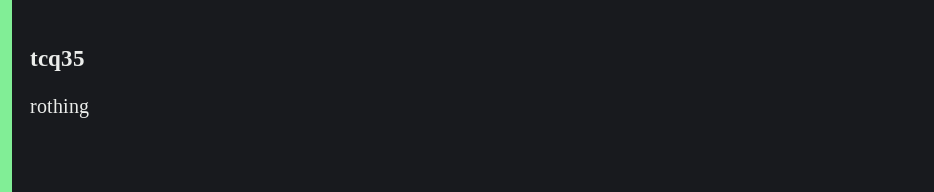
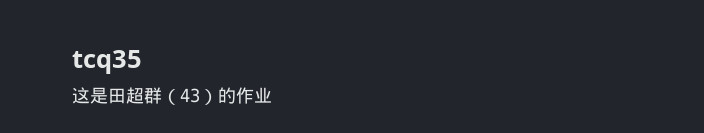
[30,99,89,118] rothing -> [72,87,272,105] 这是田超群（43）的作业

